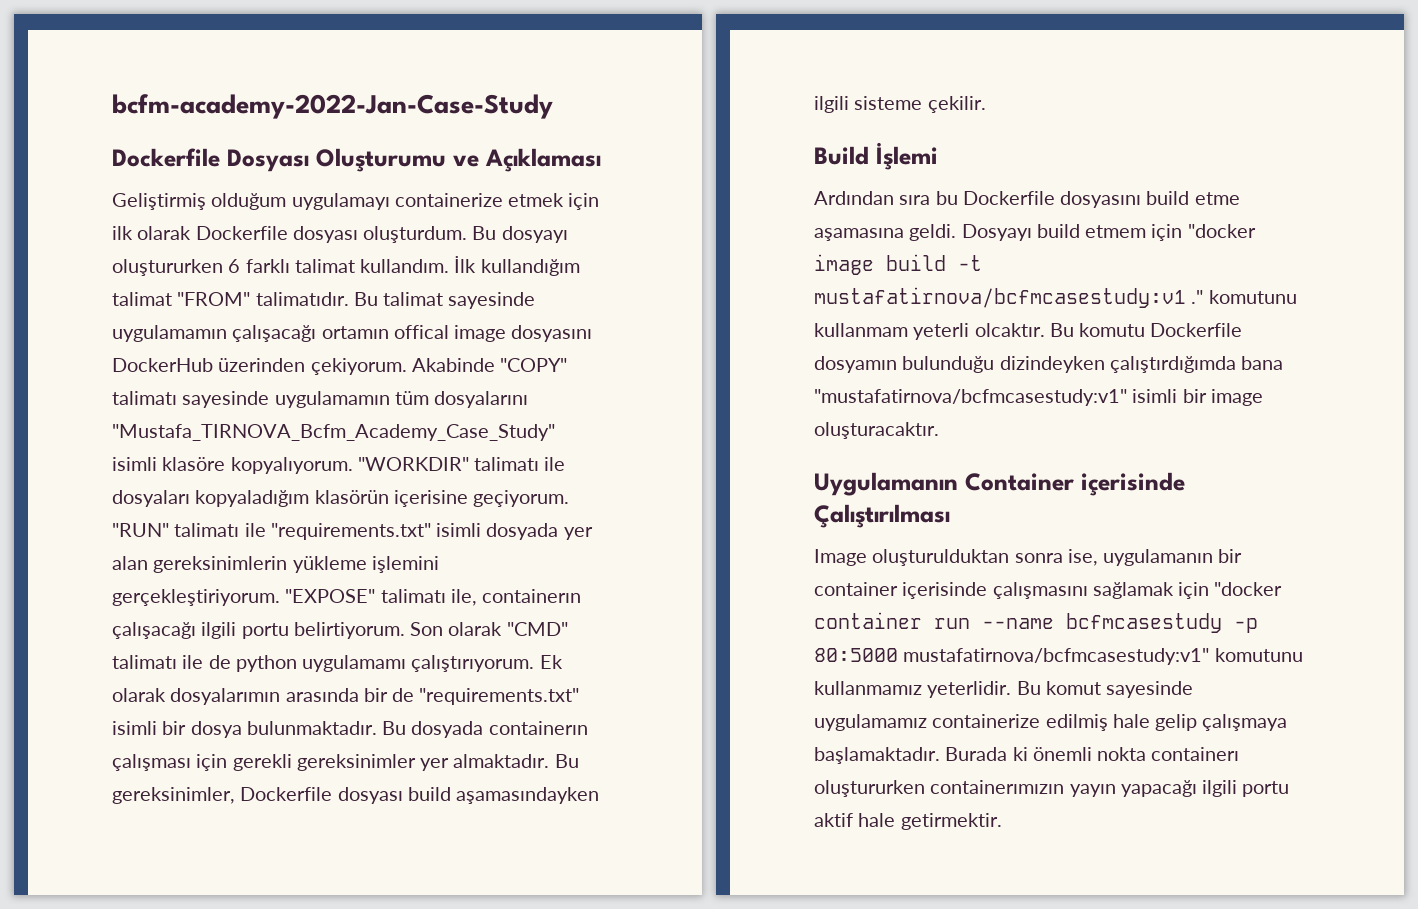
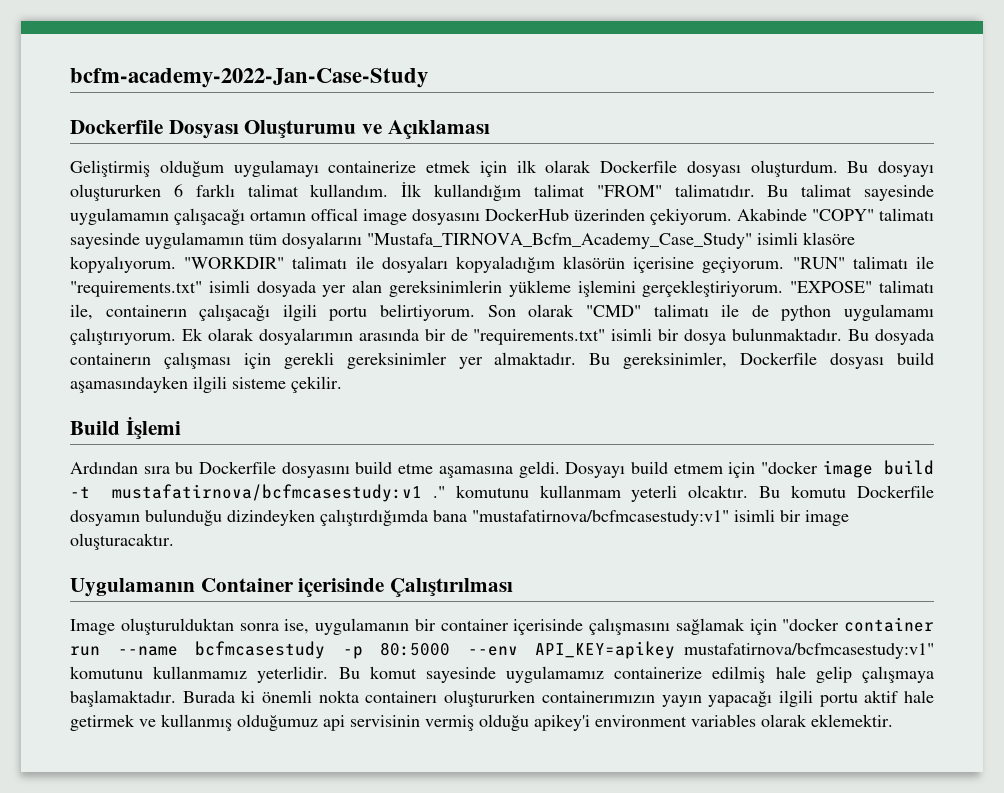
(898, 655) none -> [467,641,676,659] --env API_KEY=apikey
[900,813,1002,830] getirmektir. -> [70,714,893,731] getirmek ve kullanmış olduğumuz api servisinin vermiş olduğu apikey'i environment variables olarak eklemektir.

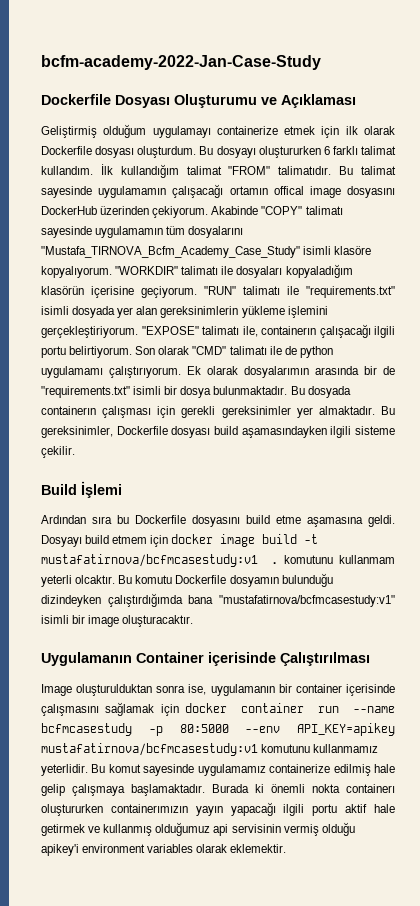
[760,461,818,474] "docker -> [171,534,214,544] docker
[432,486,445,498] ." -> [271,562,279,564] .
[782,618,840,631] "docker -> [184,703,227,713] docker
[684,643,934,659] mustafatirnova/bcfmcasestudy:v1" -> [41,743,258,756] mustafatirnova/bcfmcasestudy:v1

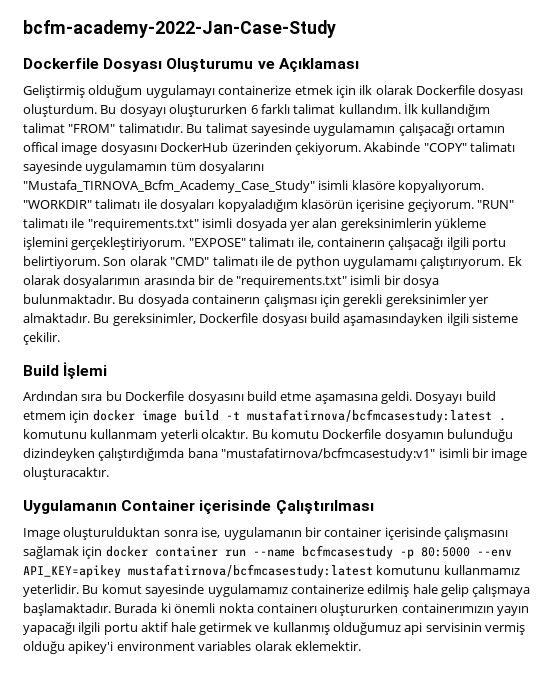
[41,554,258,567] mustafatirnova/bcfmcasestudy:v1 -> [246,409,492,423] mustafatirnova/bcfmcasestudy:latest
[41,743,258,756] mustafatirnova/bcfmcasestudy:v1 -> [128,564,373,578] mustafatirnova/bcfmcasestudy:latest

